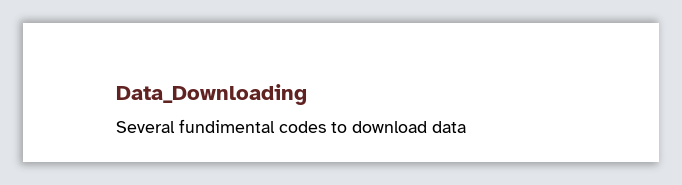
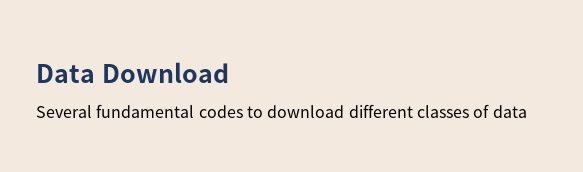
[116,84,307,105] Data_Downloading -> [36,62,229,83] Data Download
[179,119,275,133] fundimental -> [96,104,195,118] fundamental
(427, 127) none -> [348,104,490,118] different classes of

